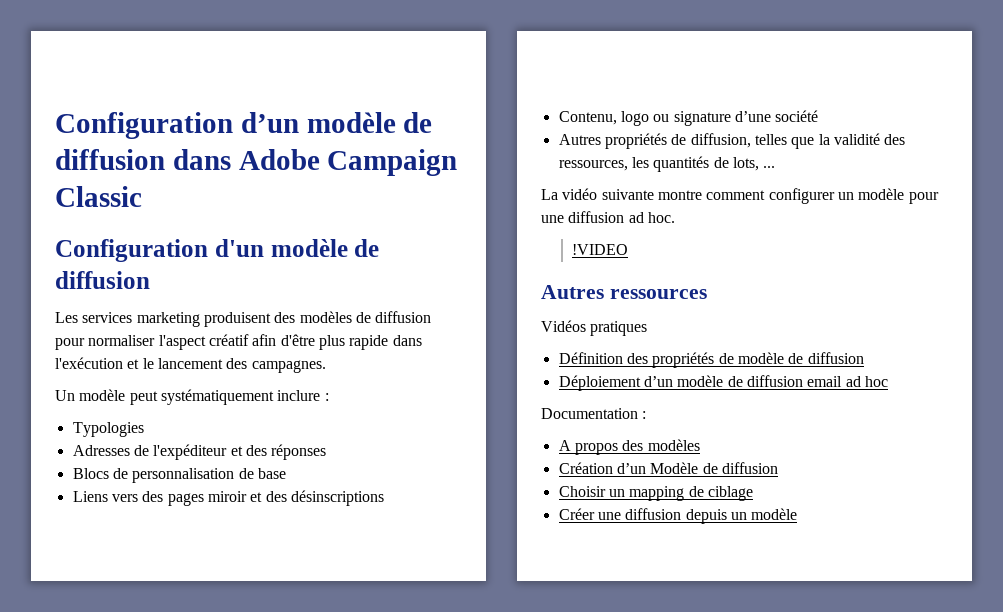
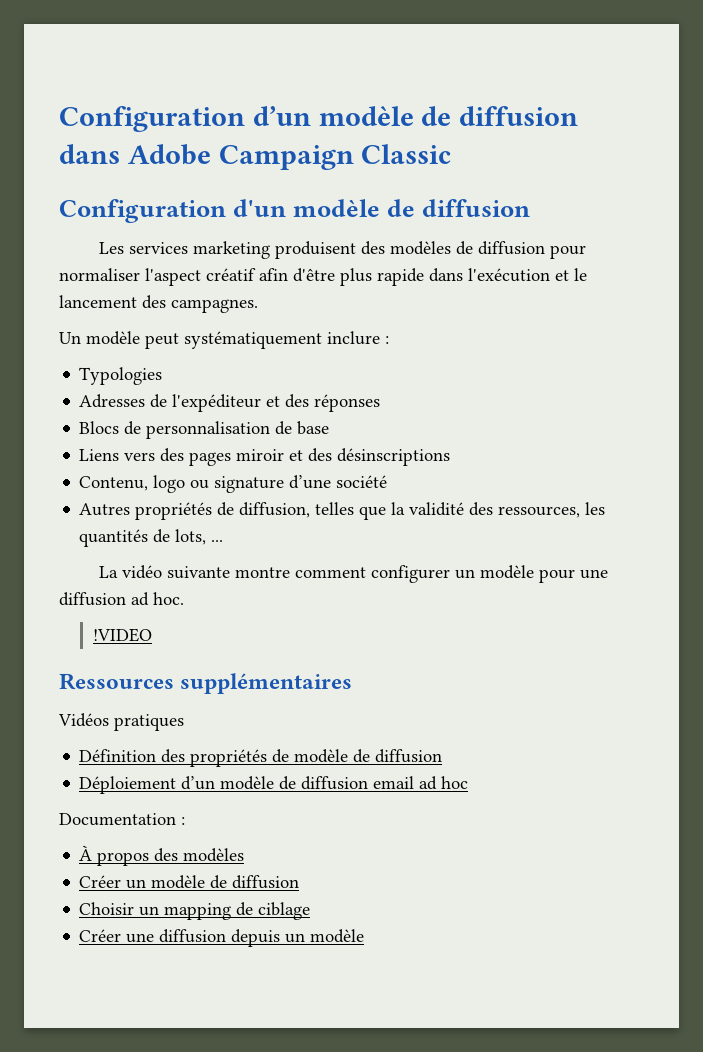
[541,285,707,299] Autres ressources -> [59,673,353,694] Ressources supplémentaires
[558,440,571,451] A -> [79,845,93,861] À
[558,462,699,474] Création d’un Modèle -> [79,875,206,889] Créer un modèle

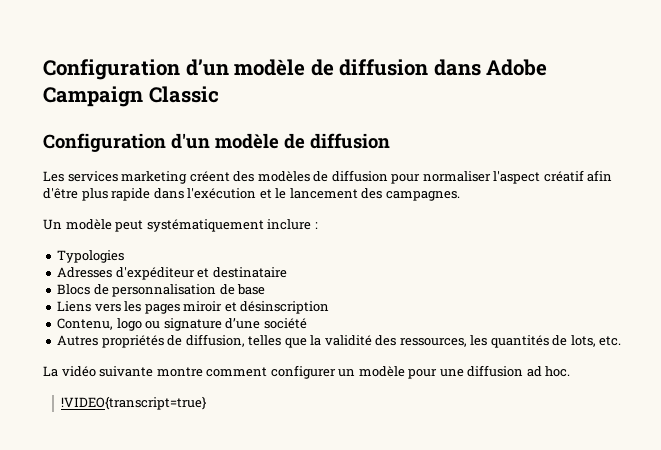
[274,241,356,259] produisent -> [189,171,230,182] créent
[150,394,381,412] de l'expéditeur et des réponses -> [115,267,287,280] d'expéditeur et destinataire
[160,448,185,462] des -> [124,301,142,312] les
[308,448,451,466] des désinscriptions -> [240,301,330,314] désinscription
[211,540,224,542] ... -> [599,336,622,346] etc.
[92,628,152,642] [59,673,353,694] [58,713,184,731] [79,749,443,767] [79,776,469,794] [59,813,185,826] [79,845,245,866] [79,875,300,889] [79,902,311,920] [79,929,365,947] !VIDEO // Ressources supplémentaires // Vidéos pratiques // Définition des propriétés de modèle de diffusion // Déploiement d’un modèle de diffusion email ad hoc // Documentation : // À propos des modèles // Créer un modèle de diffusion // Choisir un mapping de ciblage // Créer une diffusion depuis un modèle -> [60,396,207,410] !VIDEO{transcript=true}

